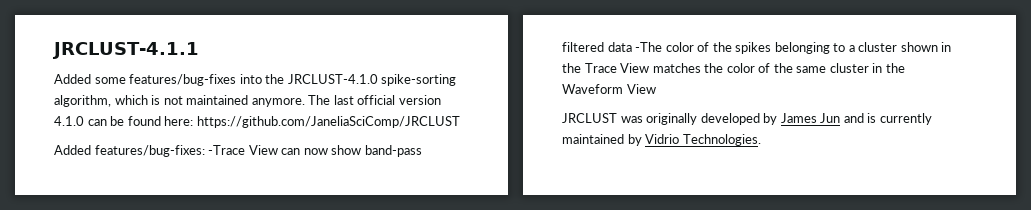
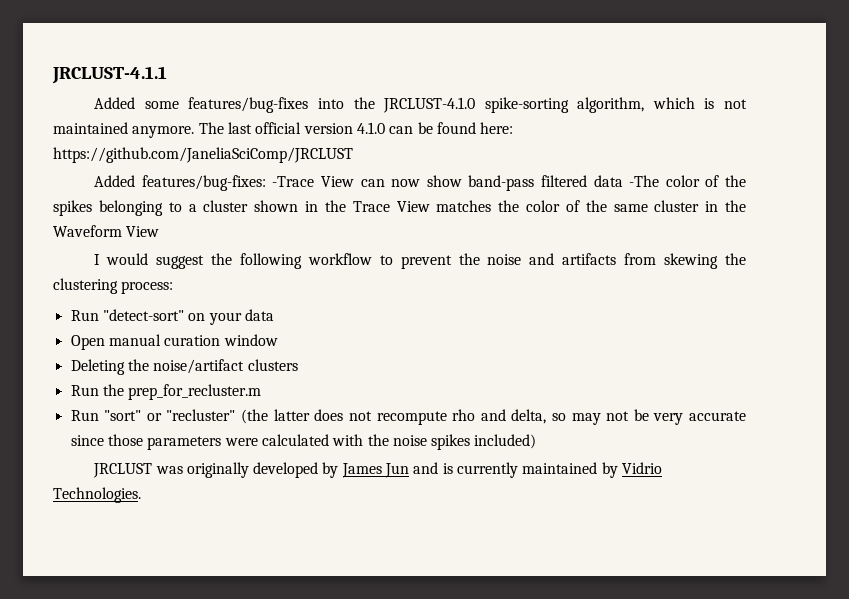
(656, 89) none -> [94,253,746,269] [53,278,174,294] [70,309,274,325] [70,334,278,350] [70,359,298,375] [70,384,262,400] [70,409,747,425] [70,434,537,450] // I would suggest the following workflow to prevent the noise and artifacts from skewing the clustering process: // Run "detect-sort" on your data // Open manual curation window // Deleting the noise/artifact clusters // Run the prep_for_recluster.m // Run "sort" or "recluster" (the latter does not recompute rho and delta, so may not be very accurate since those parameters were calculated with the noise spikes included)

